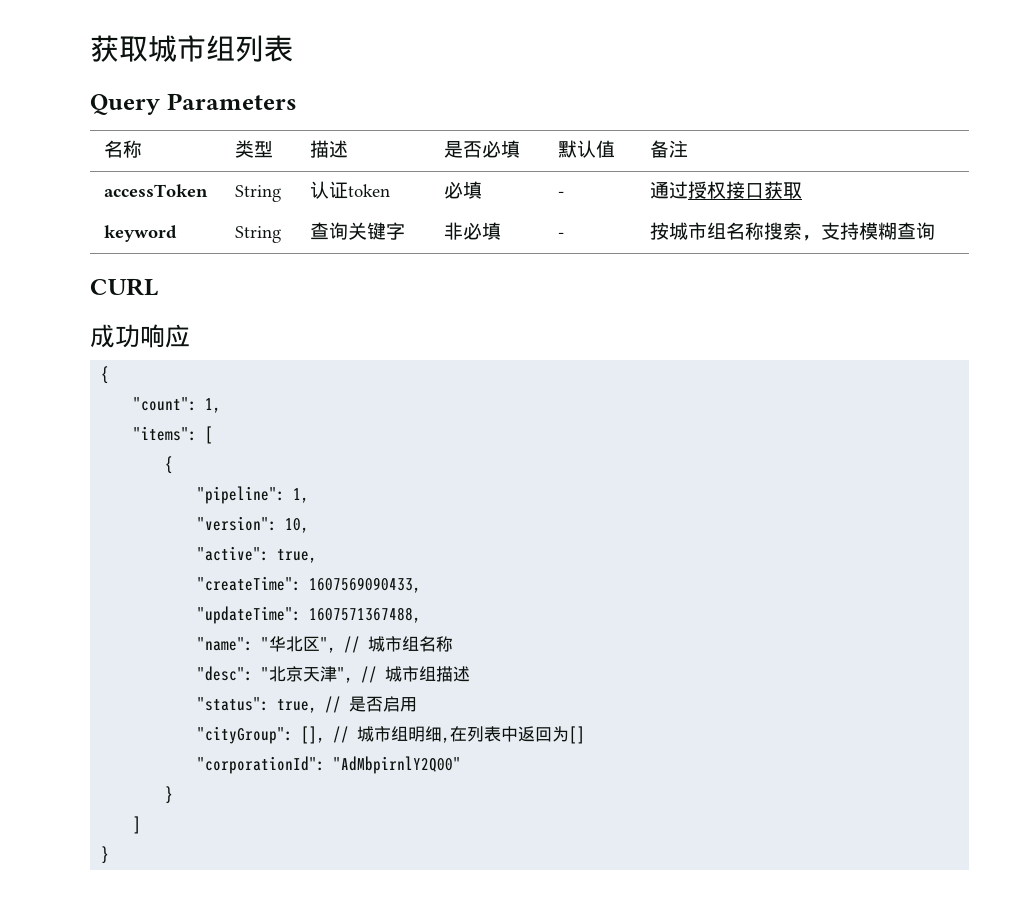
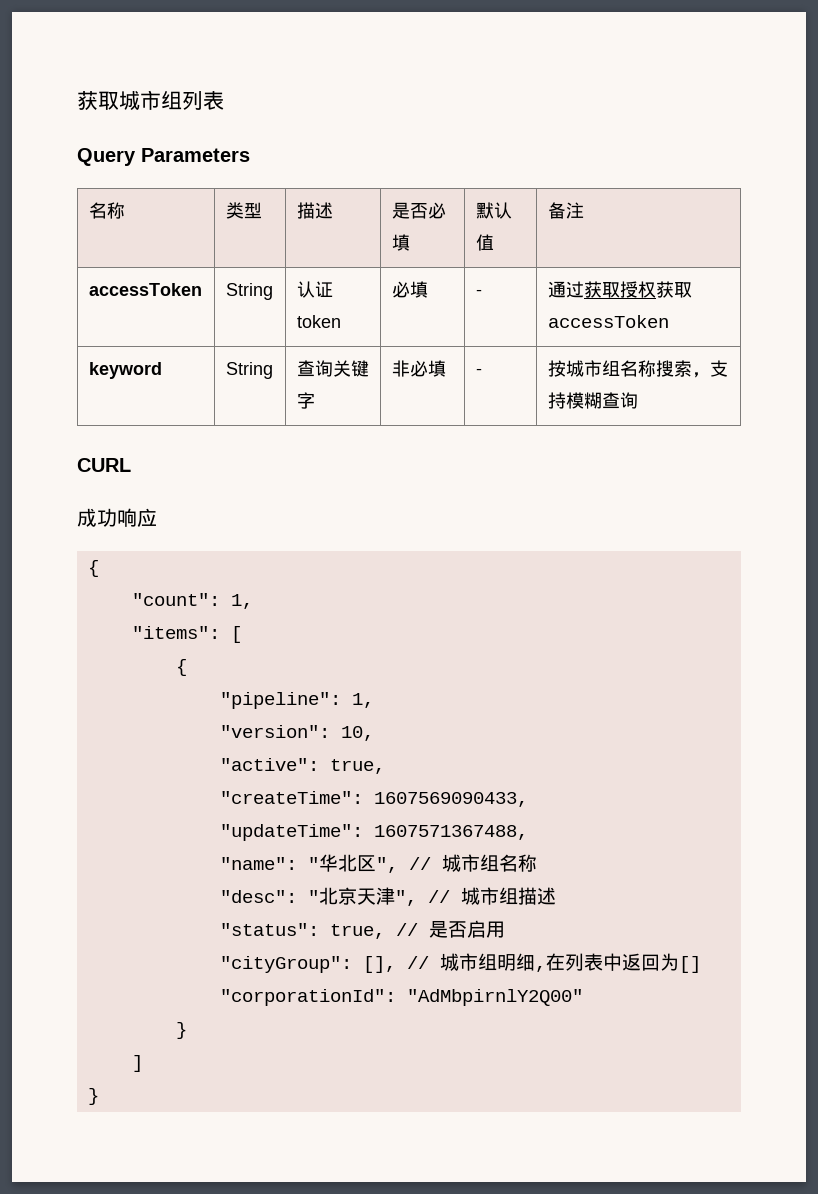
[687,181,802,199] 授权接口获取 -> [583,281,692,298] [547,315,669,328] 获取授权获取accessToken

